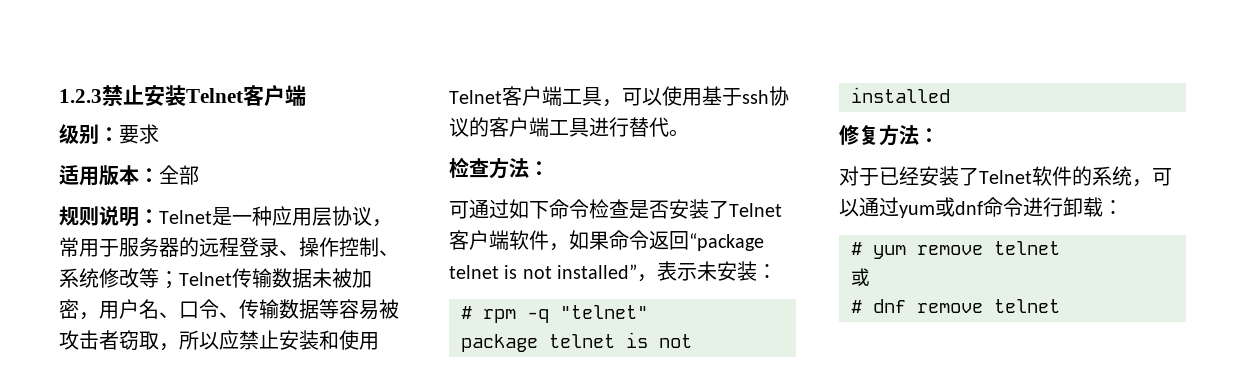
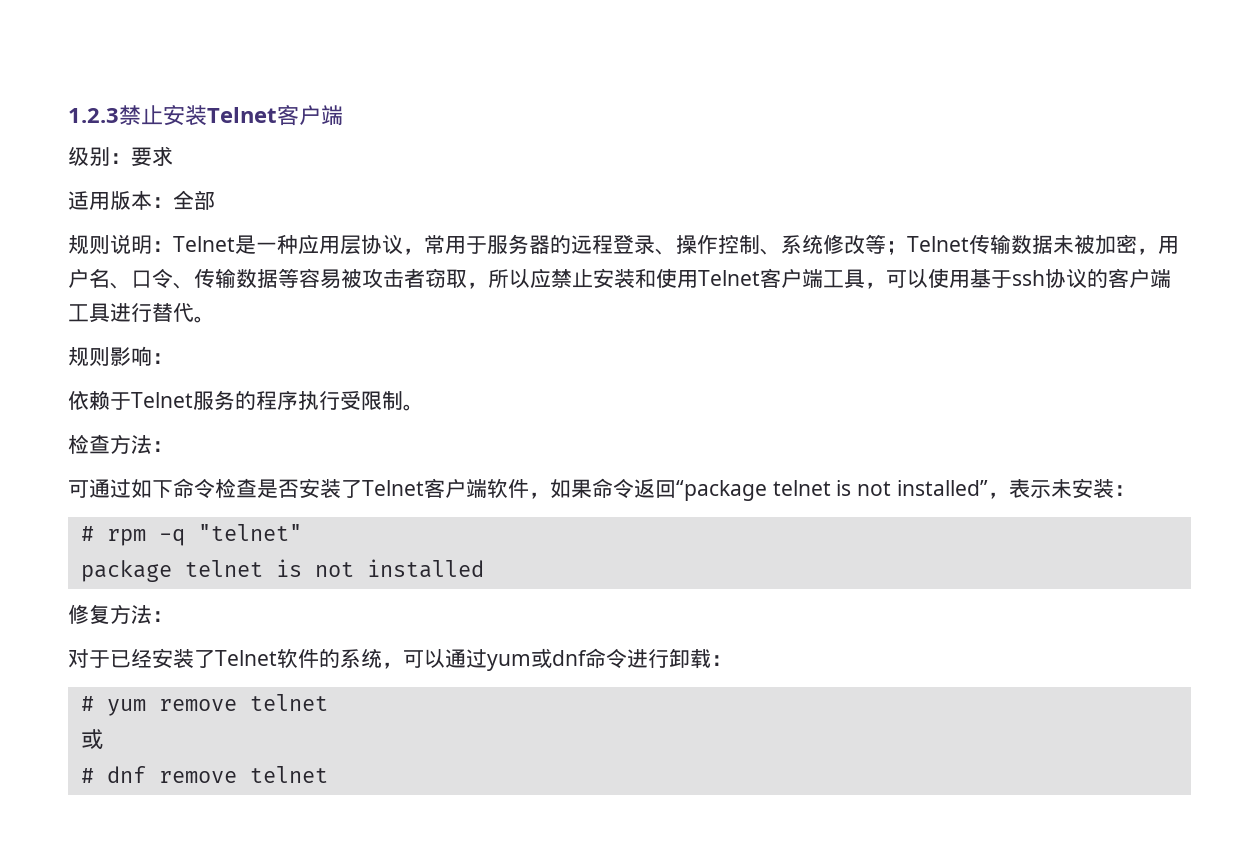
(689, 133) none -> [68,346,173,366] [68,390,424,411] // 规则影响： // 依赖于Telnet服务的程序执行受限制。

